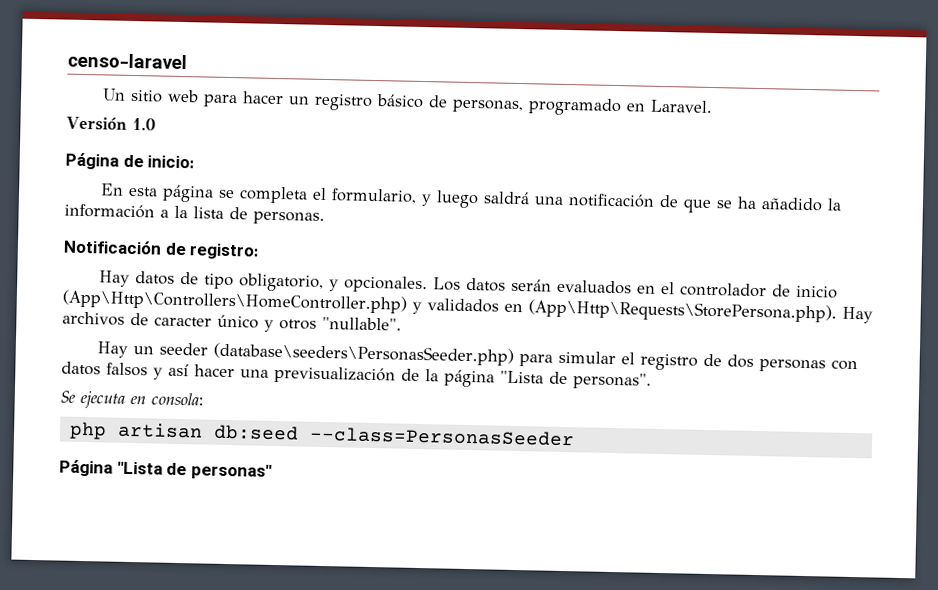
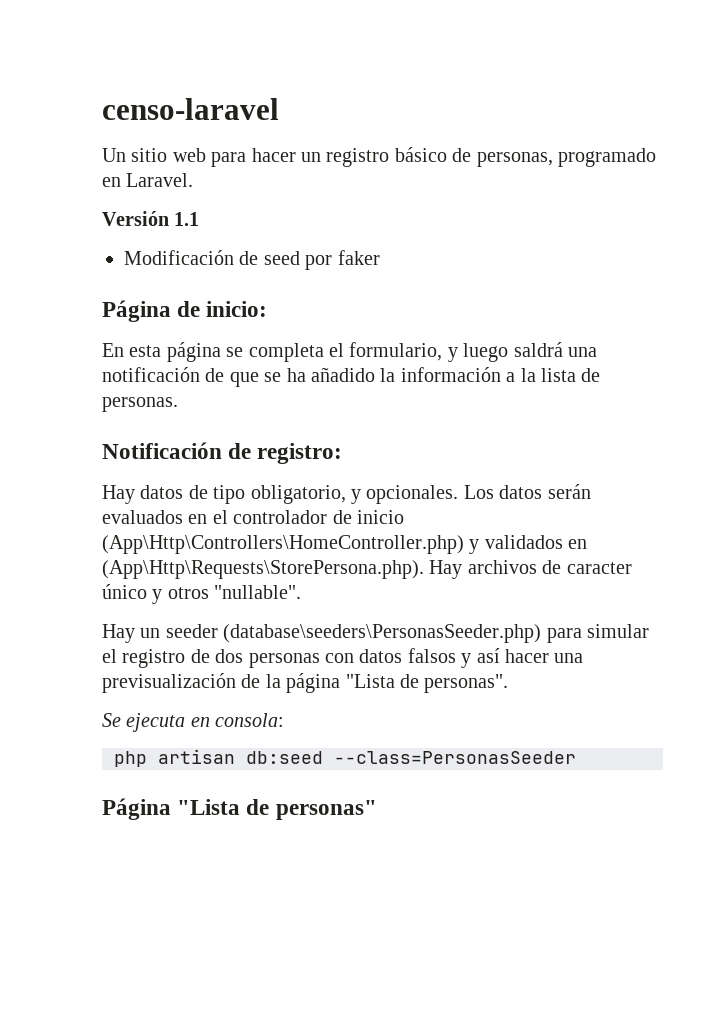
[131,117,156,131] 1.0 -> [174,212,200,226] [124,250,380,270] 1.1 // Modificación de seed por faker

